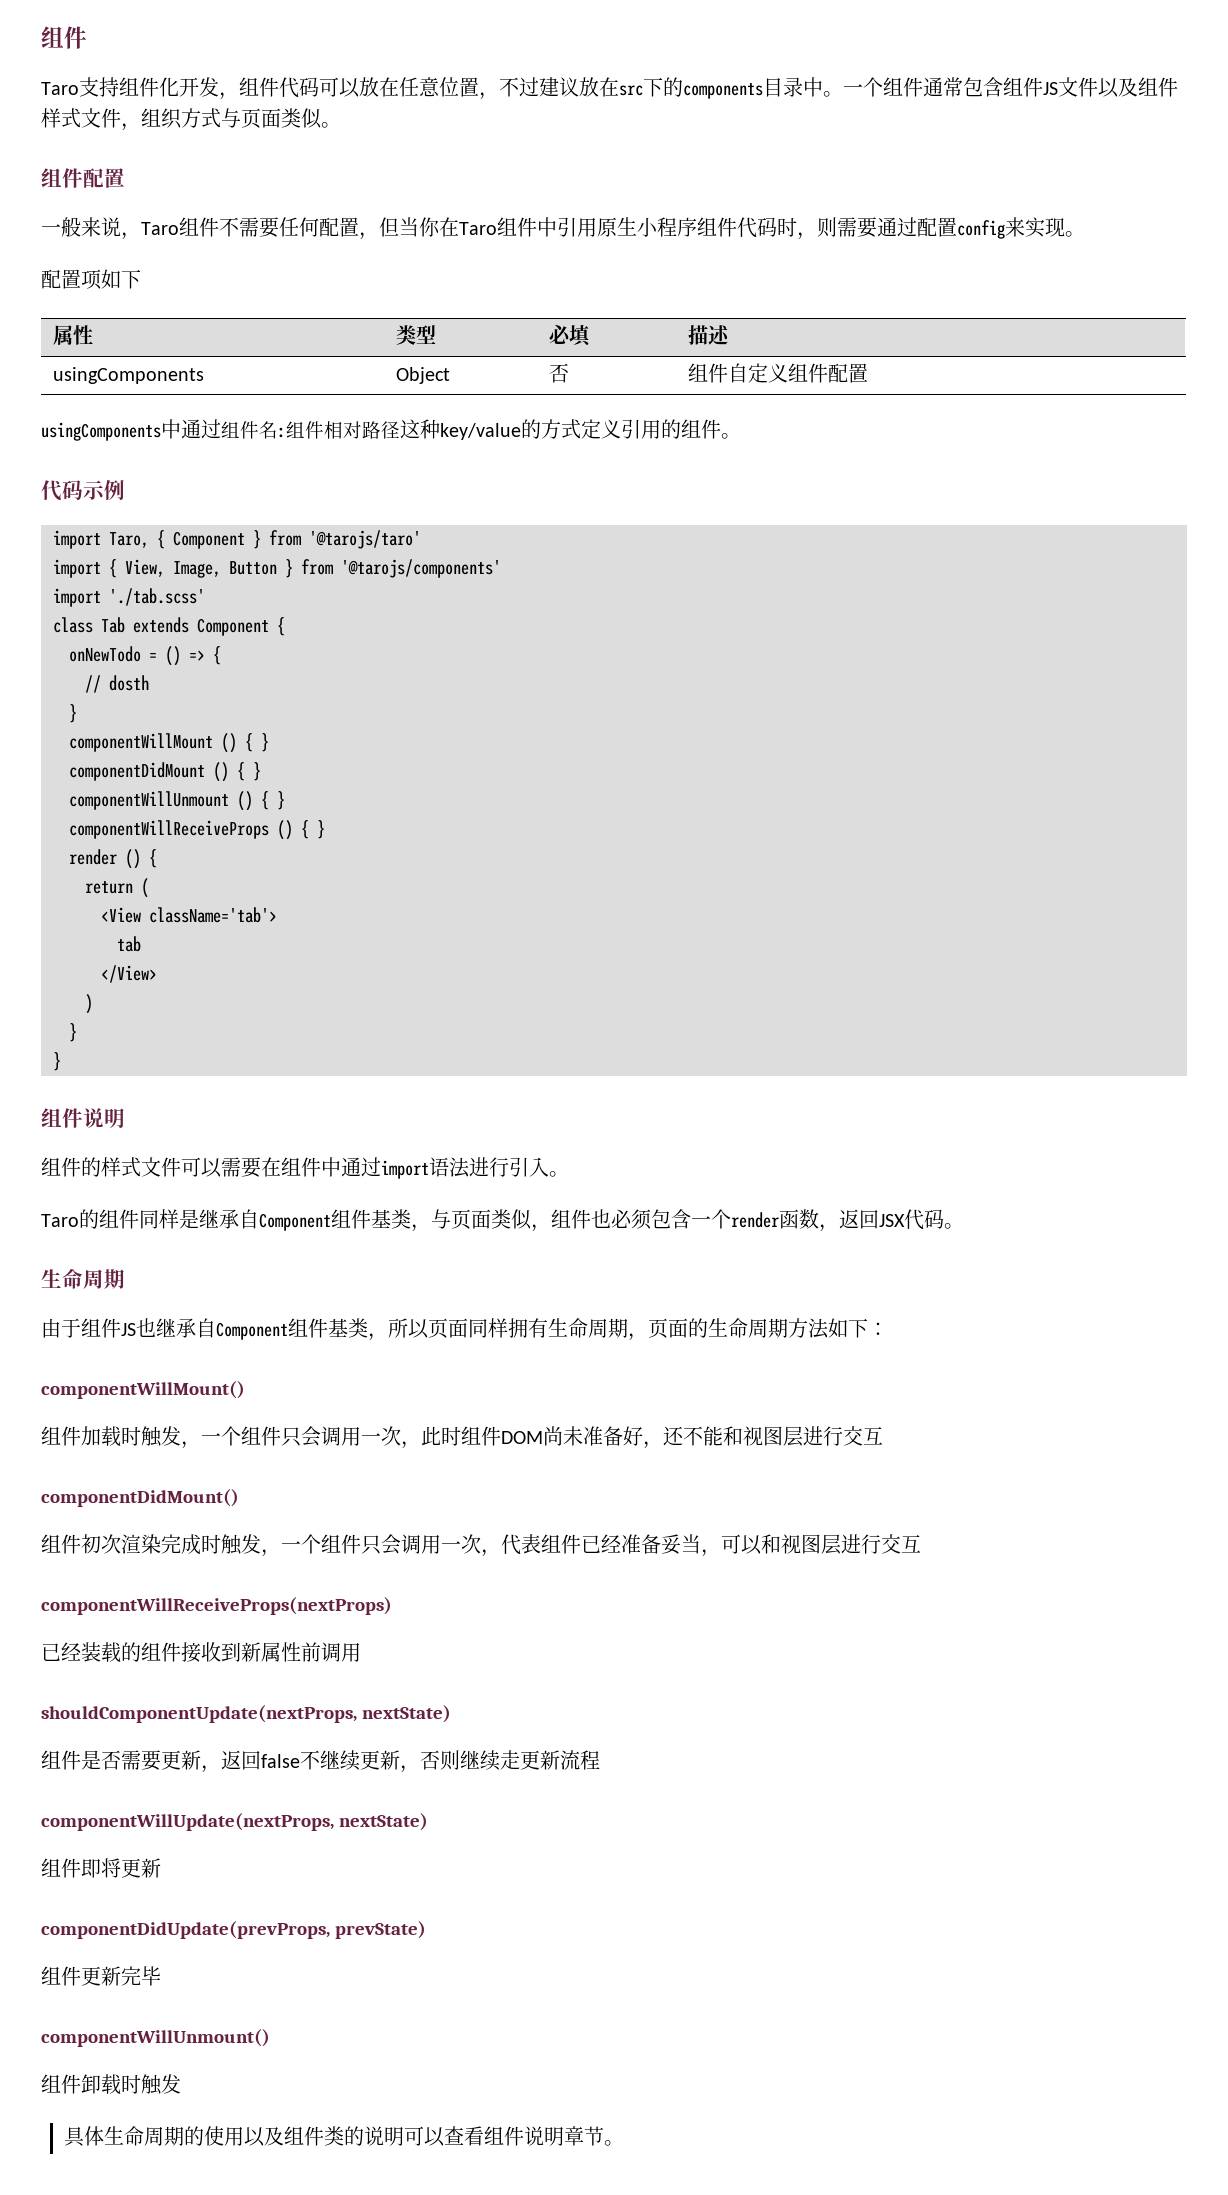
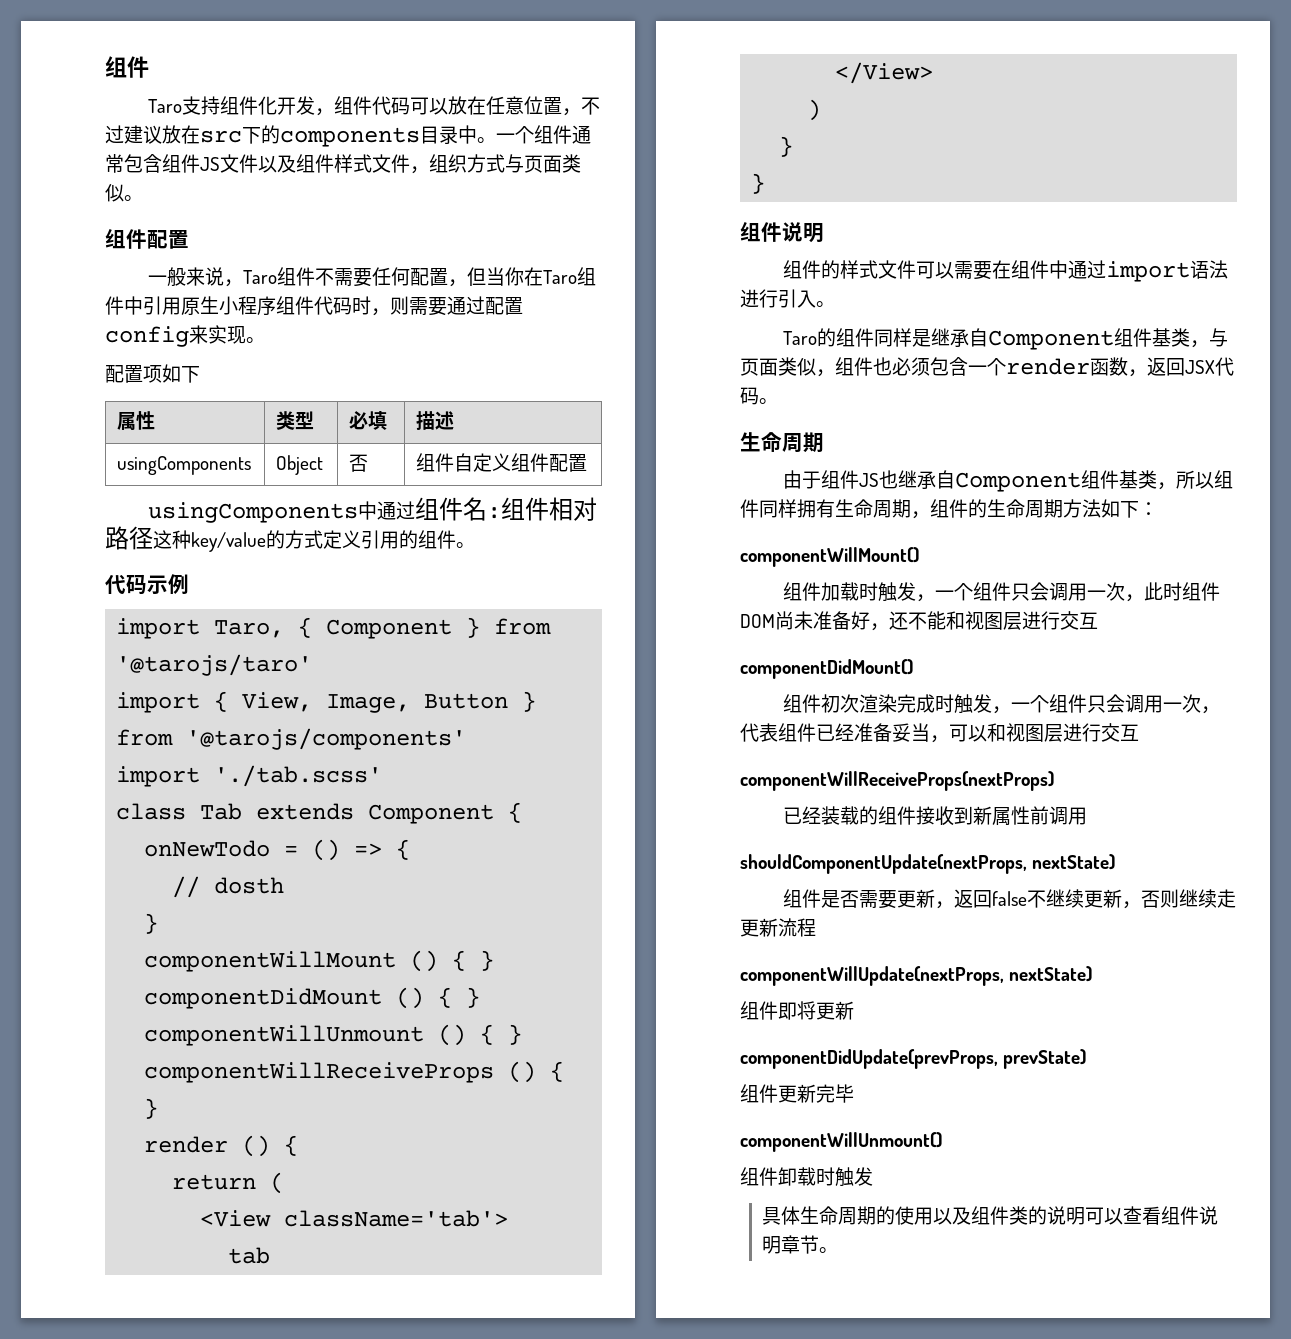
[428,1318,468,1338] 页面 -> [1214,470,1234,489] [740,499,759,518] 组件
[648,1318,688,1338] 页面 -> [930,499,968,518] 组件

